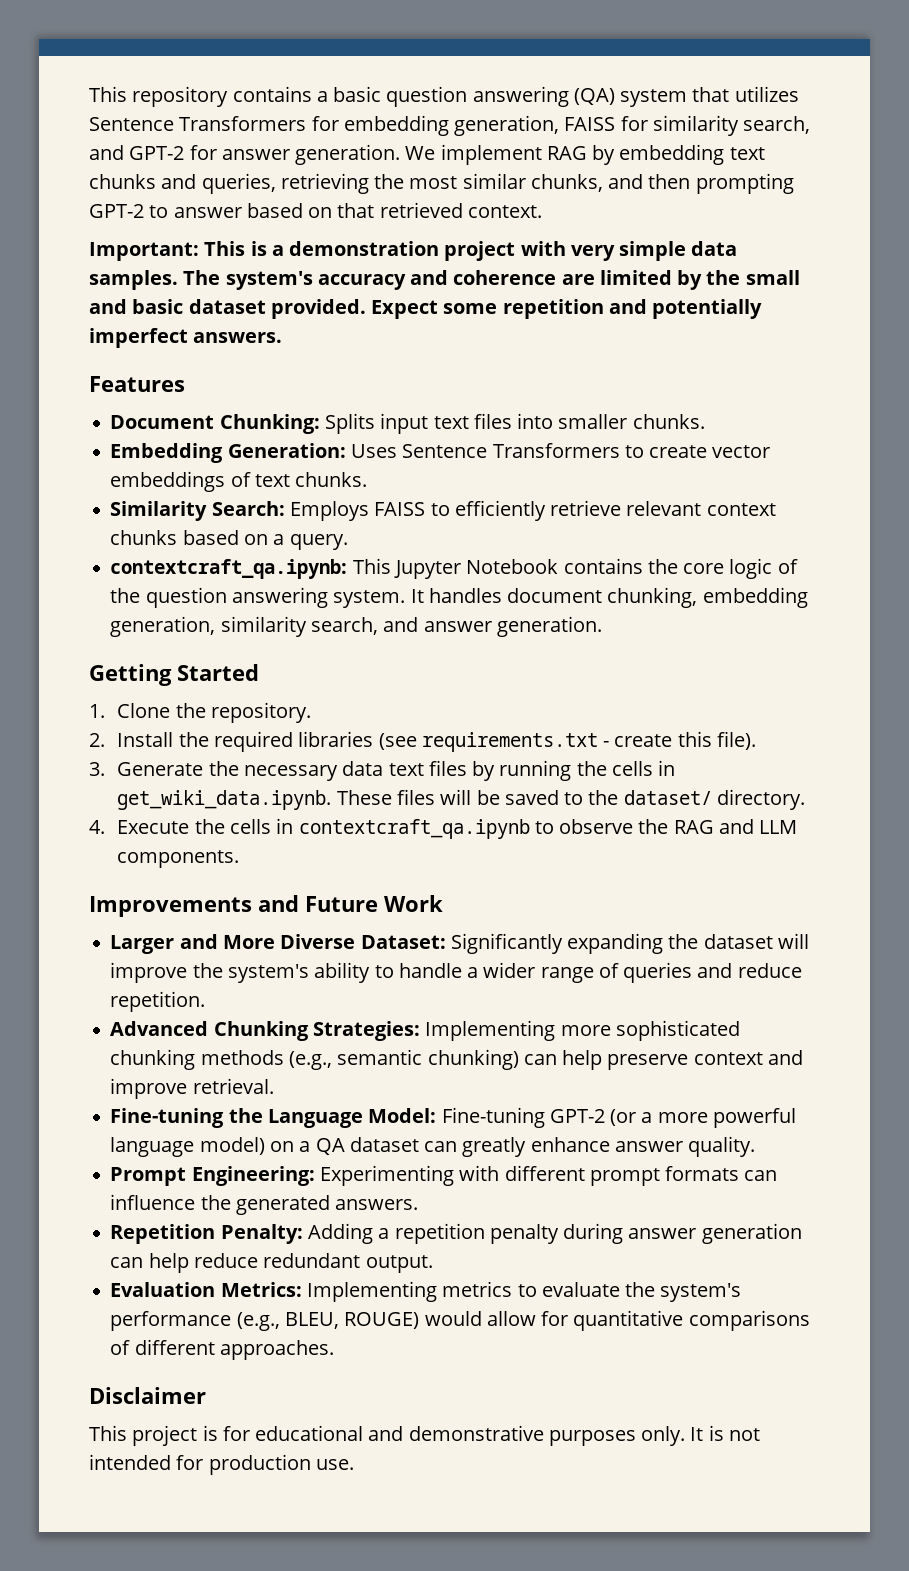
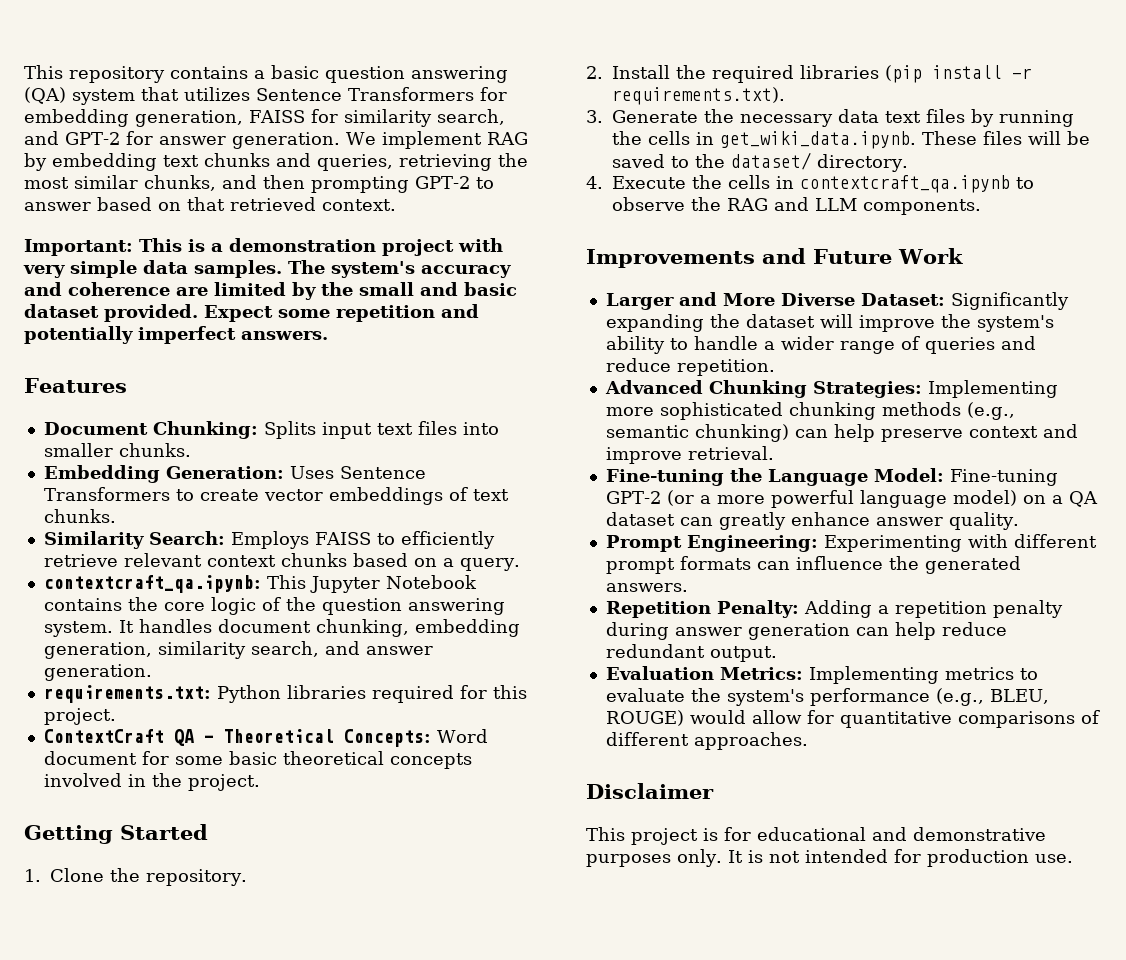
(602, 626) none -> [43,685,527,703] [43,708,116,725] [43,729,488,747] [43,751,472,769] [43,773,260,791] // requirements.txt: Python libraries required for this project. // ContextCraft QA - Theoretical Concepts: Word document for some basic theoretical concepts involved in the project.
[378,731,756,752] (see requirements.txt - create this file). -> [885,65,1032,83] [612,87,785,105] (pip install -r requirements.txt).

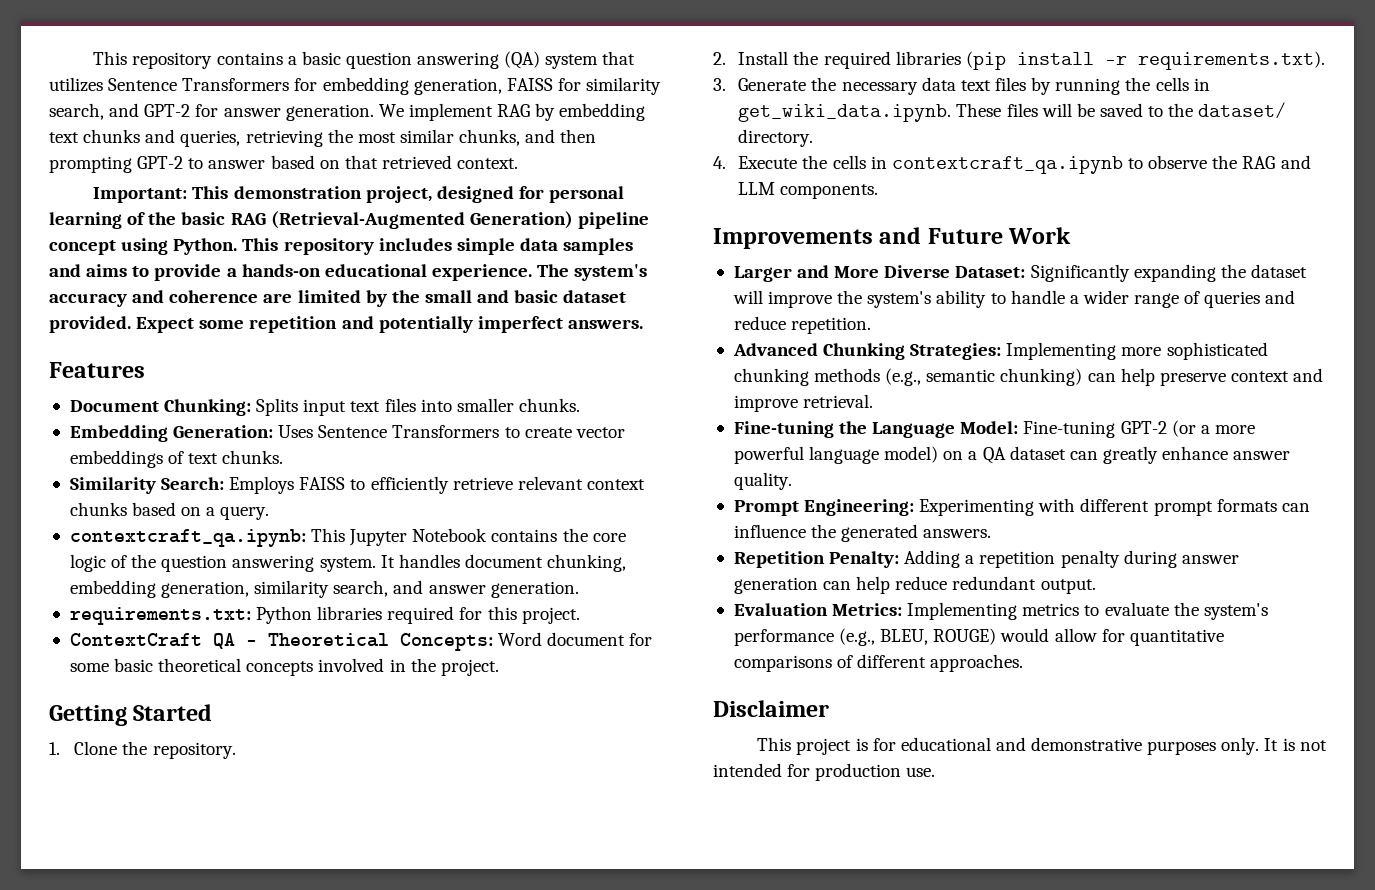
[188,238,503,256] [23,260,282,278] is a demonstration project with very simple data samples. -> [233,186,625,203] [49,211,649,229] [49,238,634,255] [49,264,532,281] demonstration project, designed for personal learning of the basic RAG (Retrieval-Augmented Generation) pipeline concept using Python. This repository includes simple data samples and aims to provide a hands-on educational experience.

